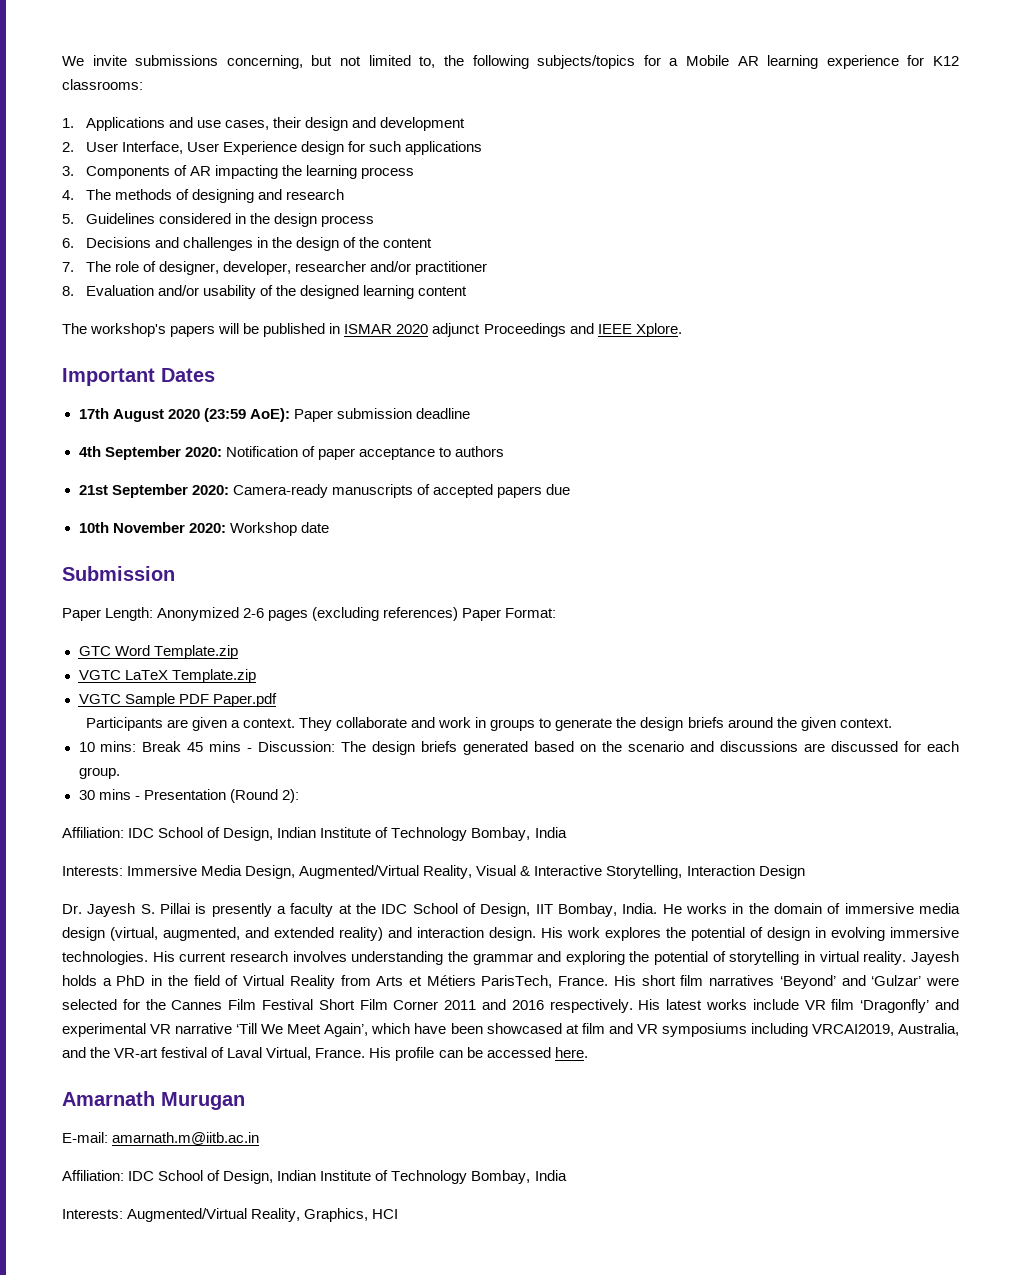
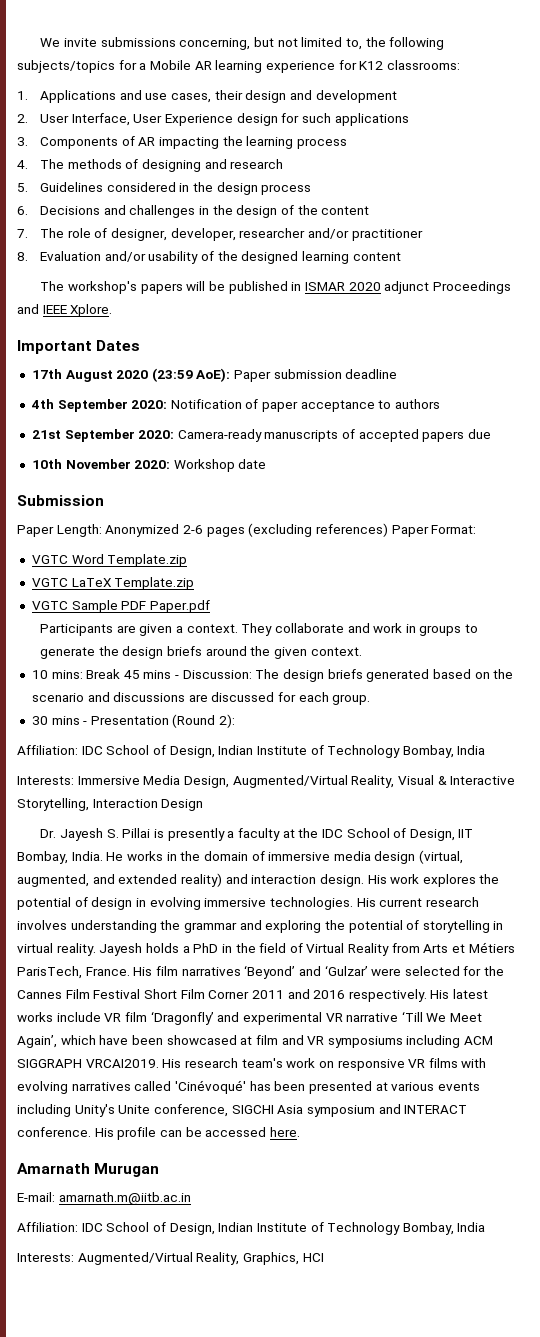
[78,646,111,656] GTC -> [31,555,68,564] VGTC
[641,975,676,986] short -> (153, 971) none
[811,1023,959,1036] [62,1047,366,1060] VRCAI2019, Australia, and the VR-art festival of Laval Virtual, France. -> [464,1036,494,1045] [17,1058,487,1071] [17,1080,480,1094] [17,1104,468,1117] [17,1127,91,1137] ACM SIGGRAPH VRCAI2019. His research team's work on responsive VR films with evolving narratives called 'Cinévoqué' has been presented at various events including Unity's Unite conference, SIGCHI Asia symposium and INTERACT conference.

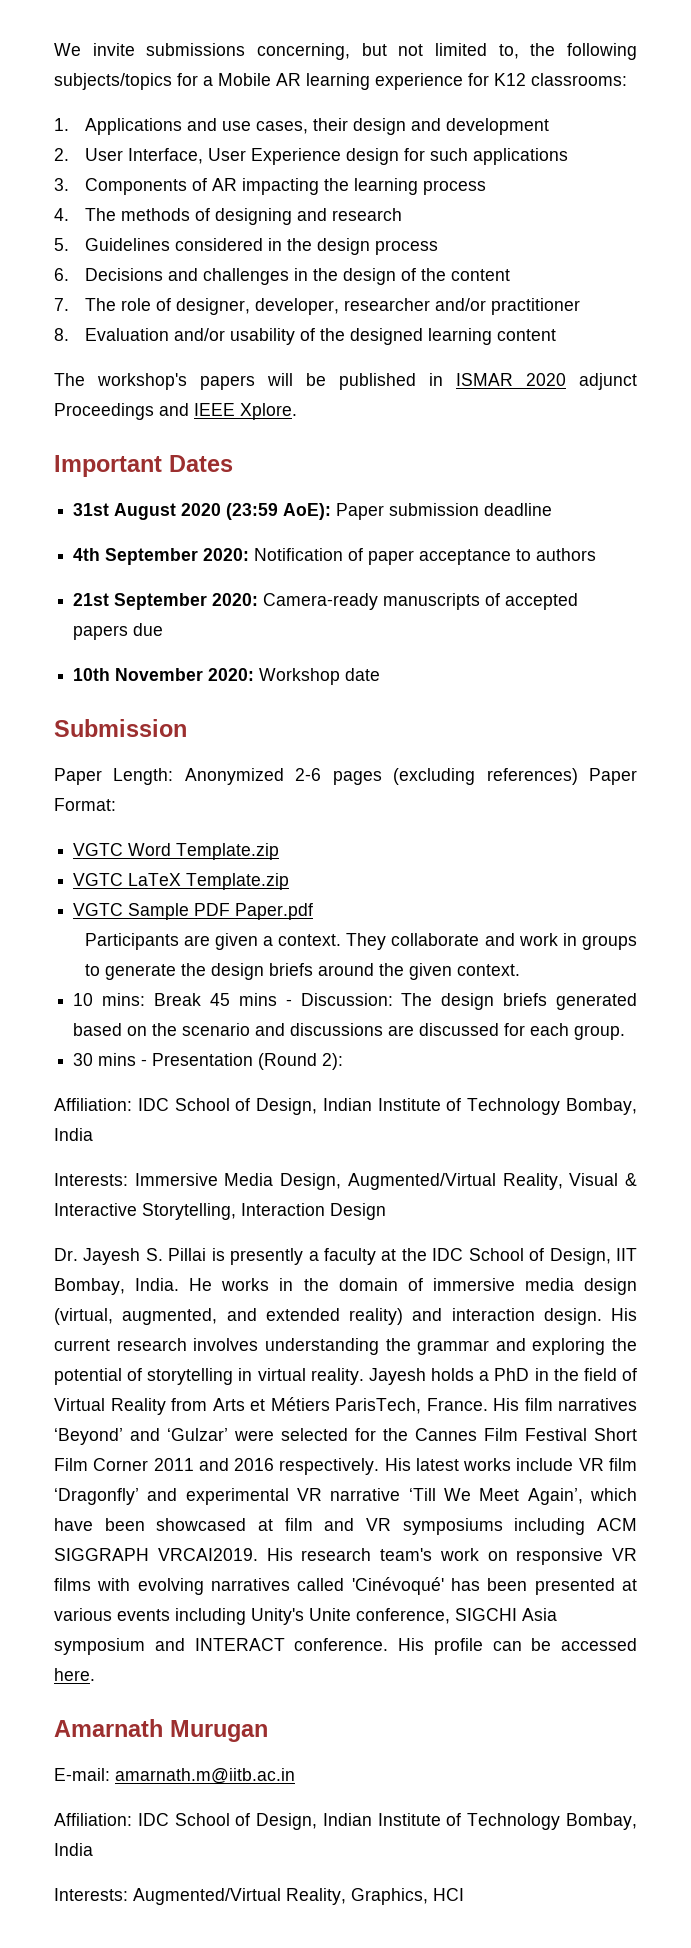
[31,369,62,379] 17th -> [73,503,110,516] 31st
[390,874,500,887] [17,897,376,910] work explores the potential of design in evolving immersive technologies. His -> (637, 1314) none

